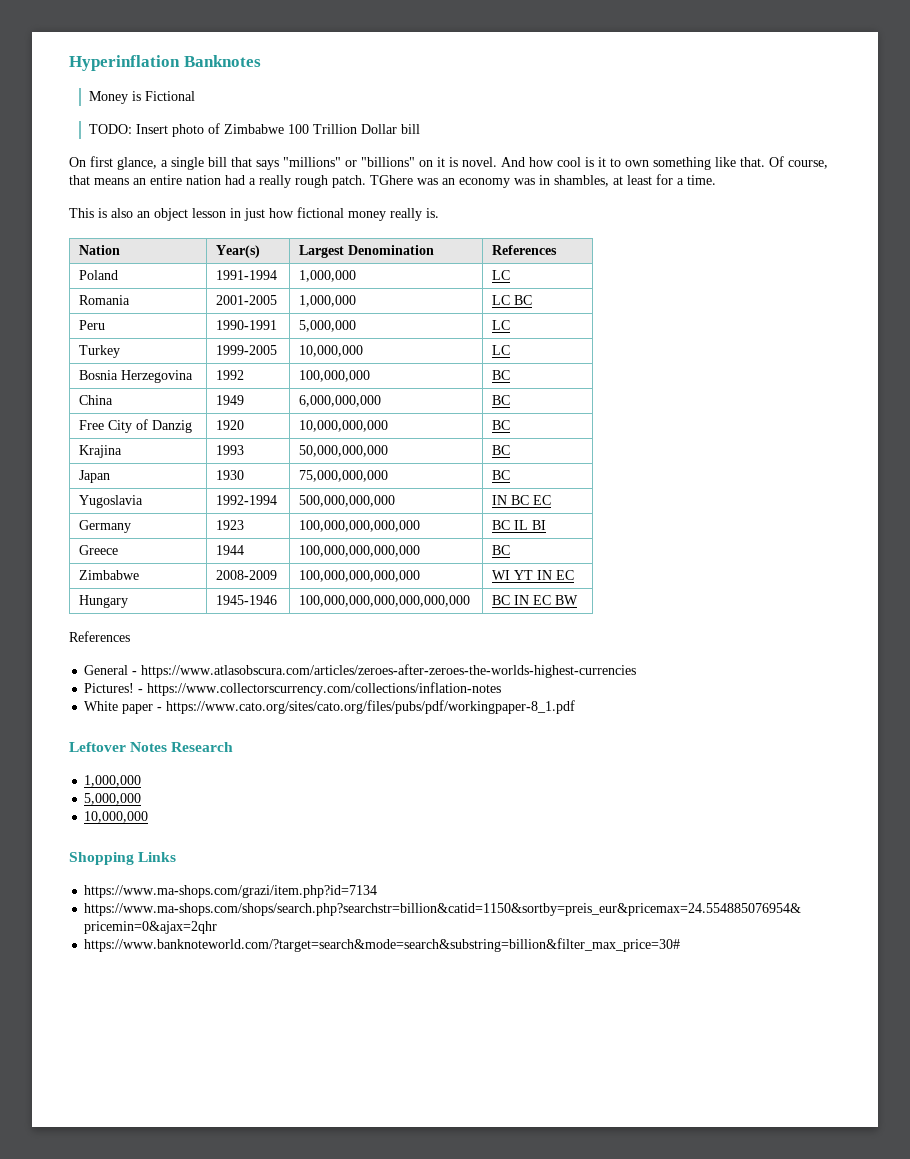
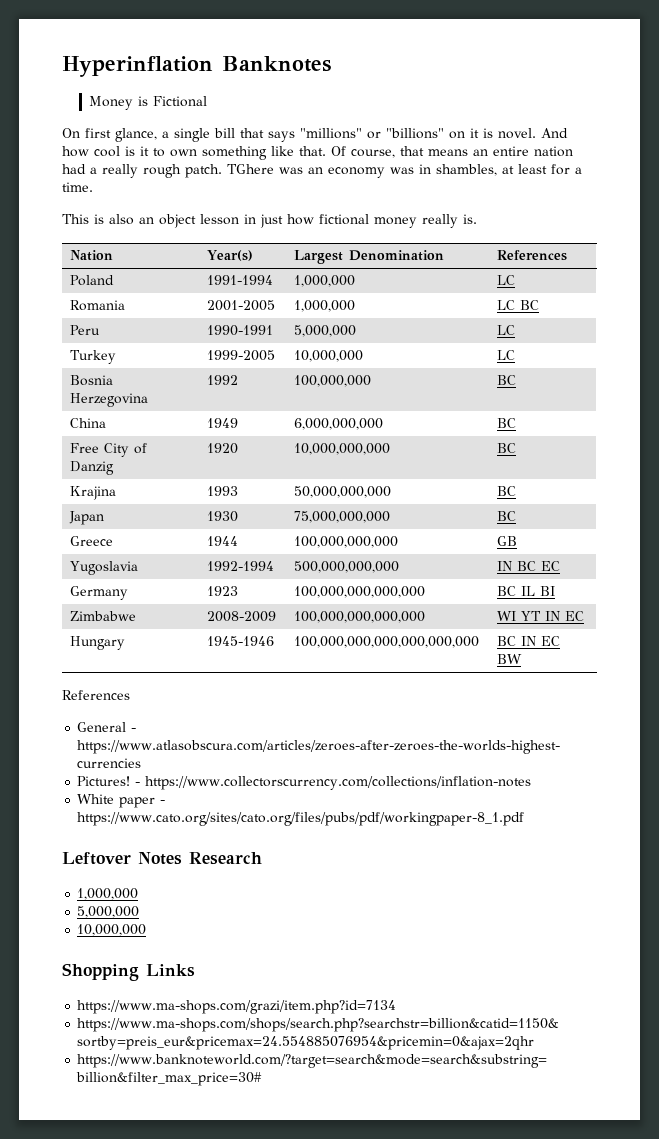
[88,123,420,137] // TODO: Insert photo of Zimbabwe 100 Trillion Dollar bill -> (208, 101) none
(511, 475) none -> [70,536,114,546] [207,536,239,546] [294,536,399,548] [497,536,518,546] // Greece | 1944 | 100,000,000,000 | GB
[79,545,119,555] [216,545,245,555] [299,545,421,557] [492,545,511,555] // Greece | 1944 | 100,000,000,000,000 | BC -> (556, 591) none

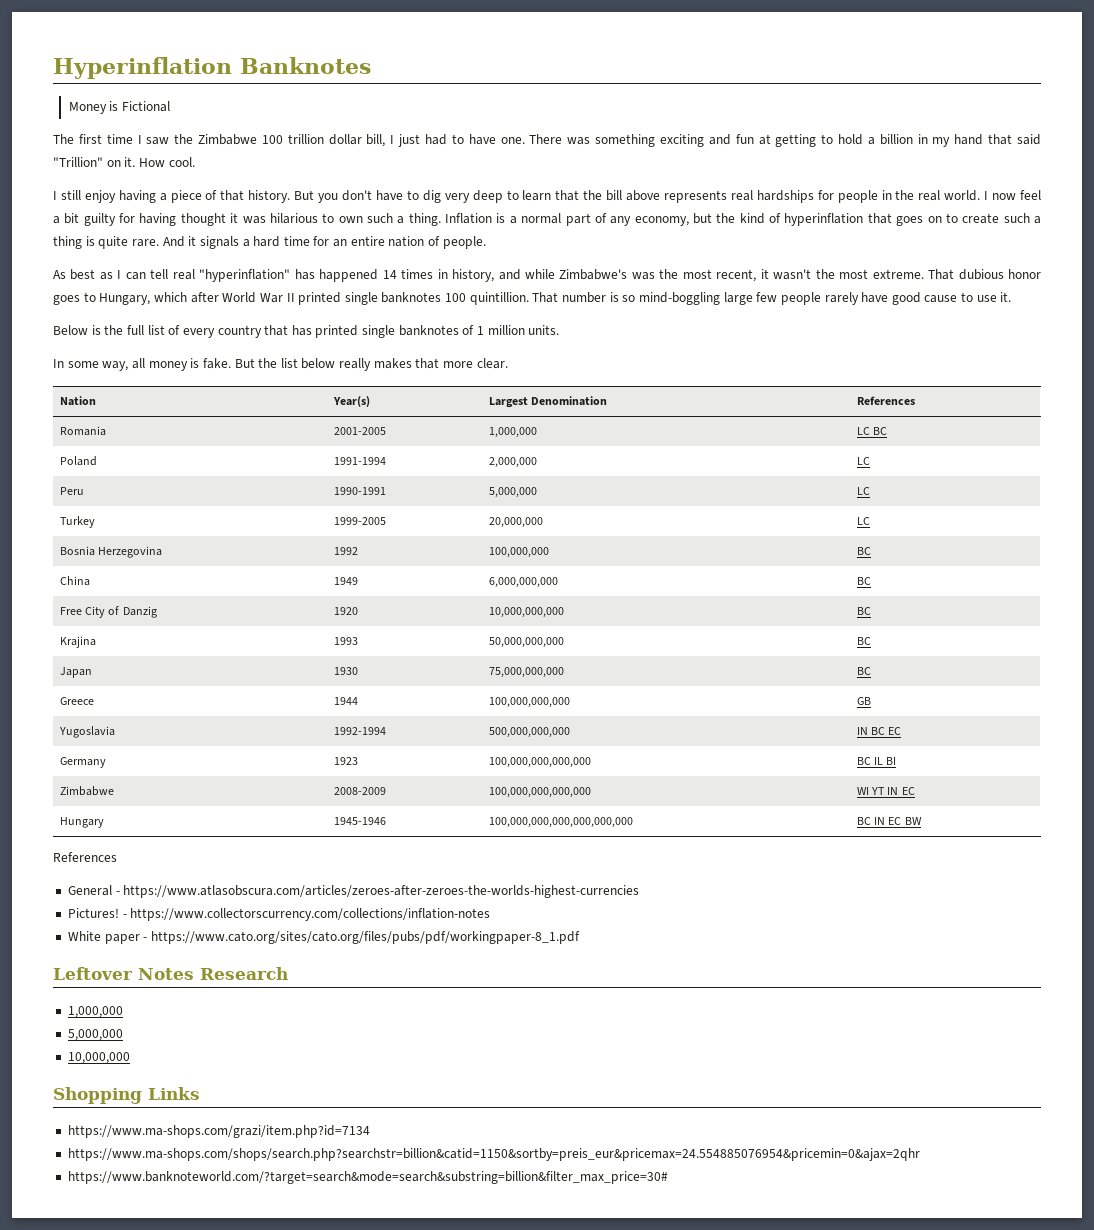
[62,128,568,142] [62,146,573,160] [62,164,582,178] [62,182,93,192] [62,214,477,228] On first glance, a single bill that says "millions" or "billions" on it is novel. And how cool is it to own something like that. Of course, that means an entire nation had a really rough patch. TGhere was an economy was in shambles, at least for a time. // This is also an object lesson in just how fictional money really is. -> [53,134,1042,147] [53,157,195,167] [53,190,1041,203] [53,213,1042,226] [53,236,486,249] [53,269,1041,282] [53,292,1012,305] [53,325,560,338] [53,358,508,371] The first time I saw the Zimbabwe 100 trillion dollar bill, I just had to have one. There was something exciting and fun at getting to hold a billion in my hand that said "Trillion" on it. How cool. // I still enjoy having a piece of that history. But you don't have to dig very deep to learn that the bill above represents real hardships for people in the real world. I now feel a bit guilty for having thought it was hilarious to own such a thing. Inflation is a normal part of any economy, but the kind of hyperinflation that goes on to create such a thing is quite rare. And it signals a hard time for an entire nation of people. // As best as I can tell real "hyperinflation" has happened 14 times in history, and while Zimbabwe's was the most recent, it wasn't the most extreme. That dubious honor goes to Hungary, which after World War II printed single banknotes 100 quintillion. That number is so mind-boggling large few people rarely have good cause to use it. // Below is the full list of every country that has printed single banknotes of 1 million units. // In some way, all money is fake. But the list below really makes that more clear.
[70,275,115,286] [207,275,274,285] [294,275,356,287] [497,275,516,285] // Poland | 1991-1994 | 1,000,000 | LC -> (915, 400) none
(540, 305) none -> [59,456,97,466] [333,457,386,465] [488,457,537,468] [856,457,870,465] // Poland | 1991-1994 | 2,000,000 | LC
[294,350,364,362] 10,000,000 -> [488,517,543,528] 20,000,000

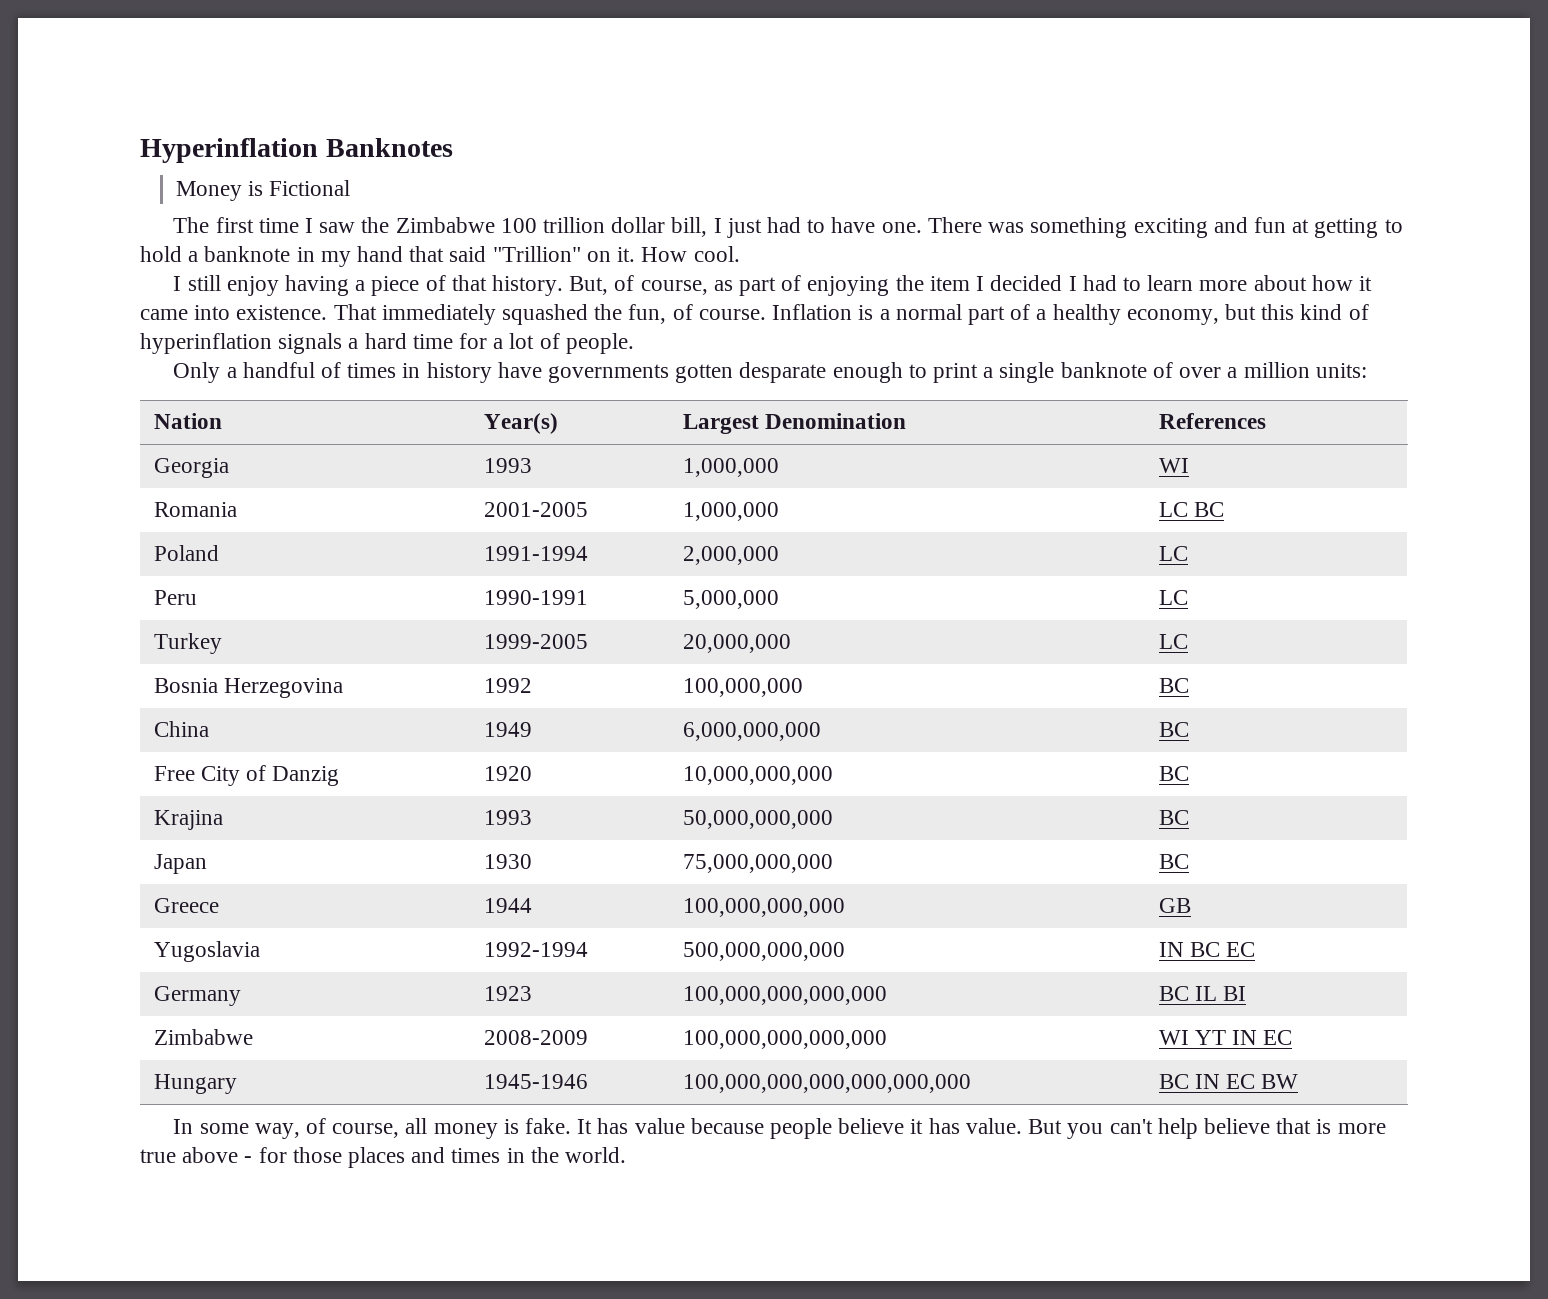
[879,134,913,145] billion -> [204,246,291,262] banknote
[294,190,1041,203] [53,213,441,226] But you don't have to dig very deep to learn that the bill above represents real hardships for people in the real world. I now feel a bit guilty for having thought it was hilarious to own such a thing. -> [569,275,1373,296] [140,304,766,325] But, of course, as part of enjoying the item I decided I had to learn more about how it came into existence. That immediately squashed the fun, of course.
[610,216,632,226] any -> [1036,304,1121,325] a healthy
[716,213,736,223] the -> [1261,304,1295,320] this
[867,213,1042,226] [53,236,197,249] that goes on to create such a thing is quite rare. And it -> (272, 343) none
[333,236,425,247] an entire nation -> [493,333,535,349] a lot
[53,269,1041,282] [53,292,1012,305] [53,325,560,338] [53,358,508,371] As best as I can tell real "hyperinflation" has happened 14 times in history, and while Zimbabwe's was the most recent, it wasn't the most extreme. That dubious honor goes to Hungary, which after World War II printed single banknotes 100 quintillion. That number is so mind-boggling large few people rarely have good cause to use it. // Below is the full list of every country that has printed single banknotes of 1 million units. // In some way, all money is fake. But the list below really makes that more clear. -> [173,362,1367,383] Only a handful of times in history have governments gotten desparate enough to print a single banknote of over a million units:
(915, 400) none -> [153,458,229,478] [483,458,532,473] [682,458,779,477] [1158,458,1189,473] // Georgia | 1993 | 1,000,000 | WI
[53,852,117,862] [67,885,640,898] [67,908,491,921] [67,931,580,944] [53,967,288,980] [67,1006,123,1018] [67,1029,123,1041] [67,1052,130,1064] [53,1087,200,1104] [67,1125,370,1138] [67,1148,920,1161] [67,1171,668,1184] References // General - https://www.atlasobscura.com/articles/zeroes-after-zeroes-the-worlds-highest-currencies // Pictures! - https://www.collectorscurrency.com/collections/inflation-notes // White paper - https://www.cato.org/sites/cato.org/files/pubs/pdf/workingpaper-8_1.pdf // Leftover Notes Research // 1,000,000 // 5,000,000 // 10,000,000 // Shopping Links // https://www.ma-shops.com/grazi/item.php?id=7134 // https://www.ma-shops.com/shops/search.php?searchstr=billion&catid=1150&sortby=preis_eur&pricemax=24.554885076954&pricemin=0&ajax=2qhr // https://www.banknoteworld.com/?target=search&mode=search&substring=billion&filter_max_price=30# -> [173,1118,1386,1139] [140,1147,627,1168] In some way, of course, all money is fake. It has value because people believe it has value. But you can't help believe that is more true above - for those places and times in the world.

